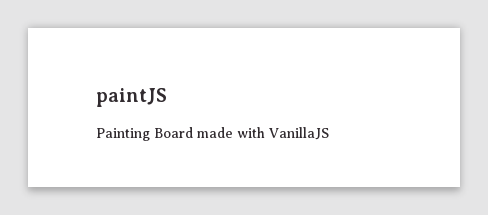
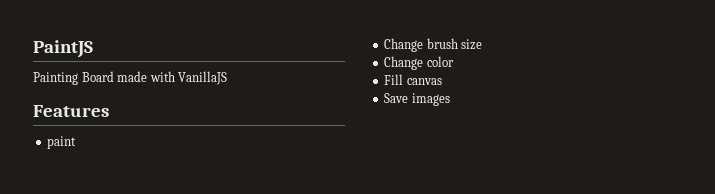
[96,88,167,107] paintJS -> [33,40,93,58] PaintJS
(329, 133) none -> [33,105,109,117] [47,136,77,149] [384,38,483,52] [384,56,454,70] [384,74,442,85] [384,93,450,106] // Features // paint // Change brush size // Change color // Fill canvas // Save images

